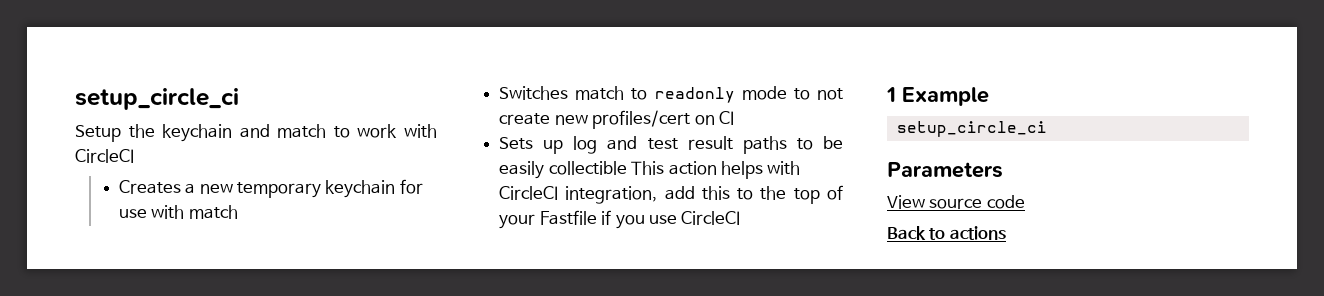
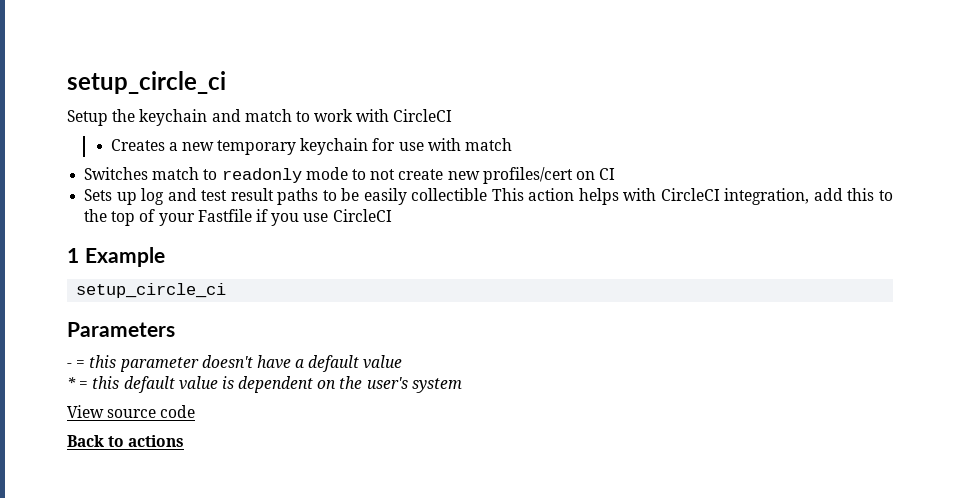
(1003, 170) none -> [67,355,403,372] [67,376,462,393] // - = this parameter doesn't have a default value // * = this default value is dependent on the user's system

